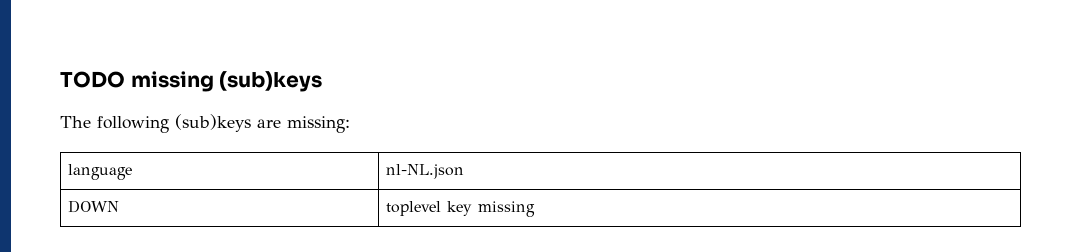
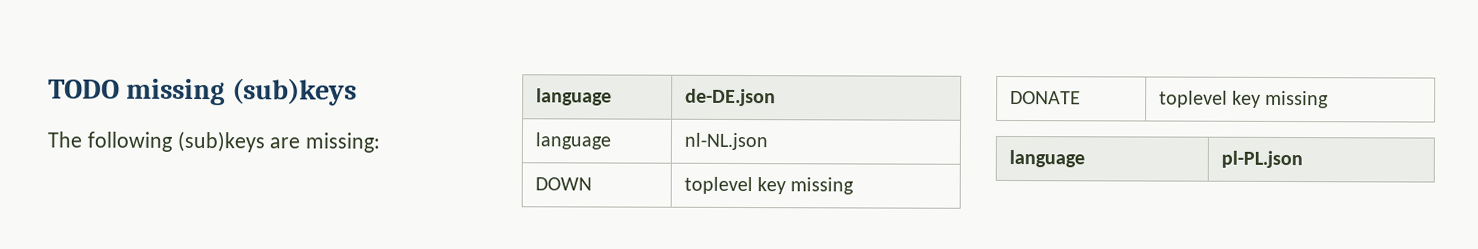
(350, 124) none -> [535,88,612,106] [684,88,776,107] // language | de-DE.json
(536, 209) none -> [1009,90,1081,105] [1158,90,1330,109] [1008,149,1085,168] [1220,150,1303,169] // DONATE | toplevel key missing // language | pl-PL.json

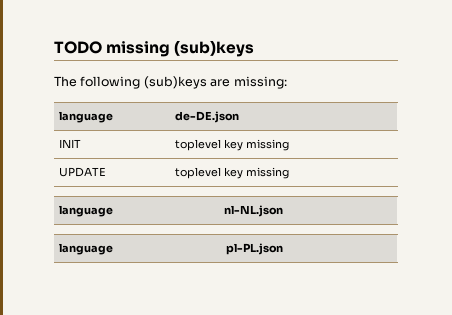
[534,132,611,150] [683,132,768,151] [534,177,592,191] [683,176,855,195] [1009,90,1081,105] [1158,90,1330,109] language | nl-NL.json // DOWN | toplevel key missing // DONATE | toplevel key missing -> [59,139,82,148] [175,139,290,151] [59,167,107,177] [175,167,290,179] [59,205,114,217] [224,205,284,217] INIT | toplevel key missing // UPDATE | toplevel key missing // language | nl-NL.json

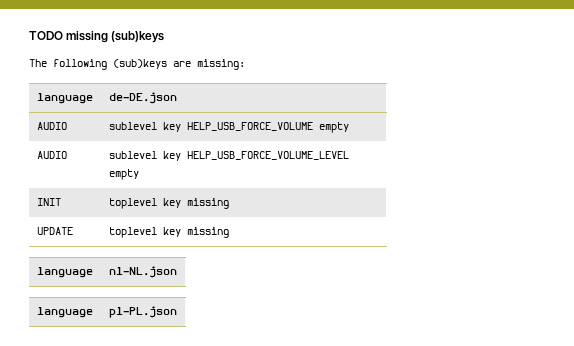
(240, 117) none -> [36,122,67,130] [108,122,349,133] [36,151,67,159] [108,151,349,161] [108,169,139,180] // AUDIO | sublevel key HELP_USB_FORCE_VOLUME empty // AUDIO | sublevel key HELP_USB_FORCE_VOLUME_LEVEL empty

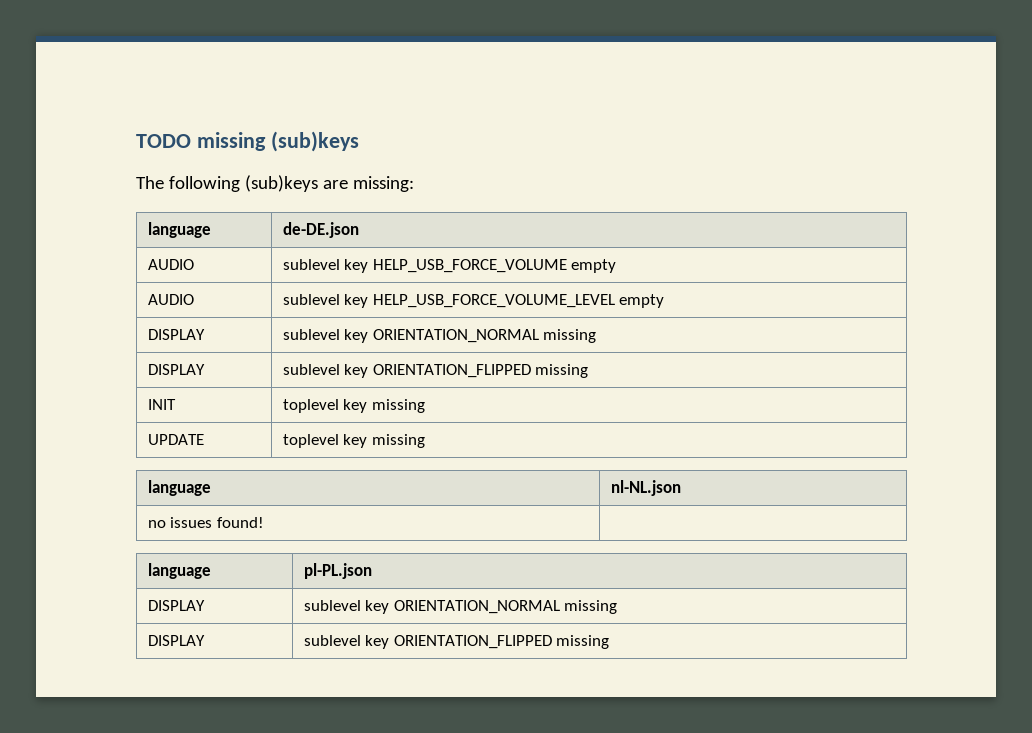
(139, 174) none -> [147,329,205,340] [282,329,597,343] [147,364,205,375] [282,364,589,378] // DISPLAY | sublevel key ORIENTATION_NORMAL missing // DISPLAY | sublevel key ORIENTATION_FLIPPED missing
(177, 272) none -> [147,517,264,528] // no issues found! |
(177, 312) none -> [147,600,205,611] [303,600,618,614] [147,635,205,646] [303,635,610,649] // DISPLAY | sublevel key ORIENTATION_NORMAL missing // DISPLAY | sublevel key ORIENTATION_FLIPPED missing

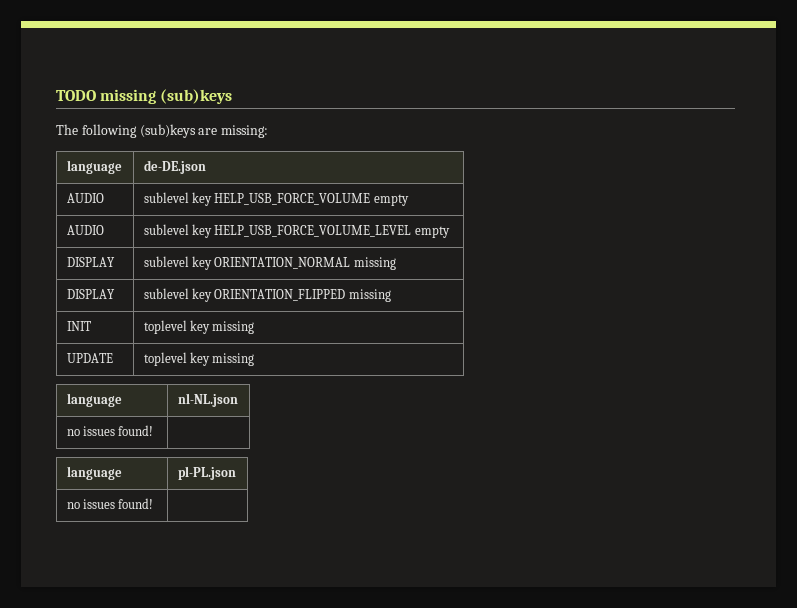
[147,600,205,611] [303,600,618,614] [147,635,205,646] [303,635,610,649] DISPLAY | sublevel key ORIENTATION_NORMAL missing // DISPLAY | sublevel key ORIENTATION_FLIPPED missing -> [66,498,154,509] no issues found! |

